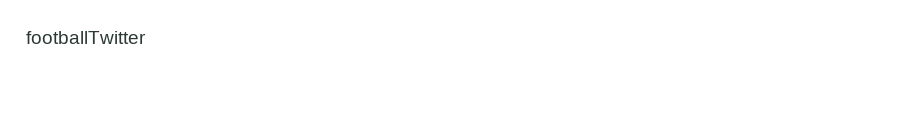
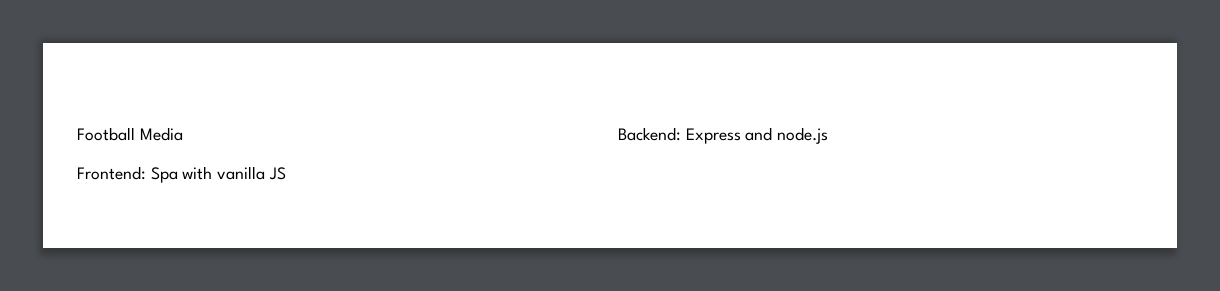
[26,31,146,44] footballTwitter -> [77,127,183,141] [77,166,286,183] [618,127,829,144] Football Media // Frontend: Spa with vanilla JS // Backend: Express and node.js

